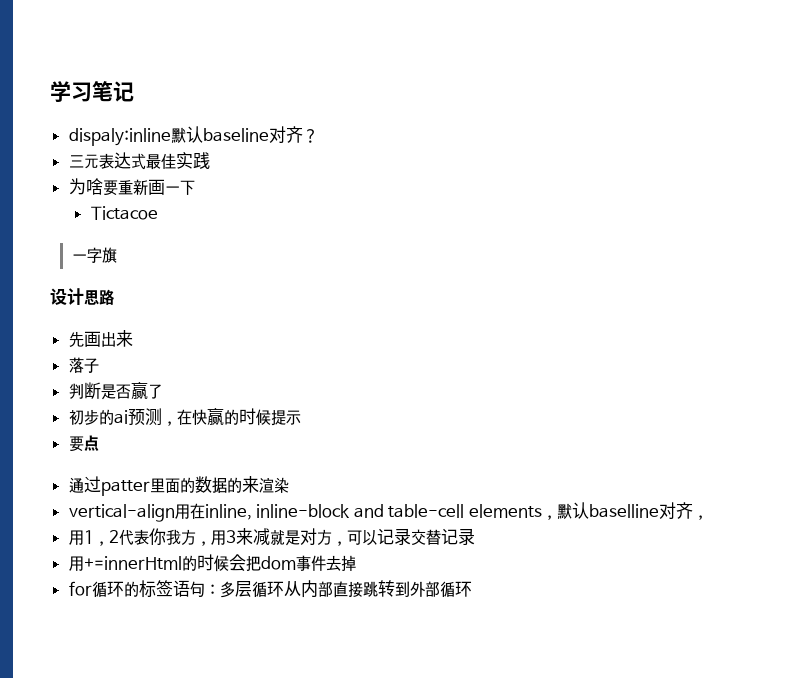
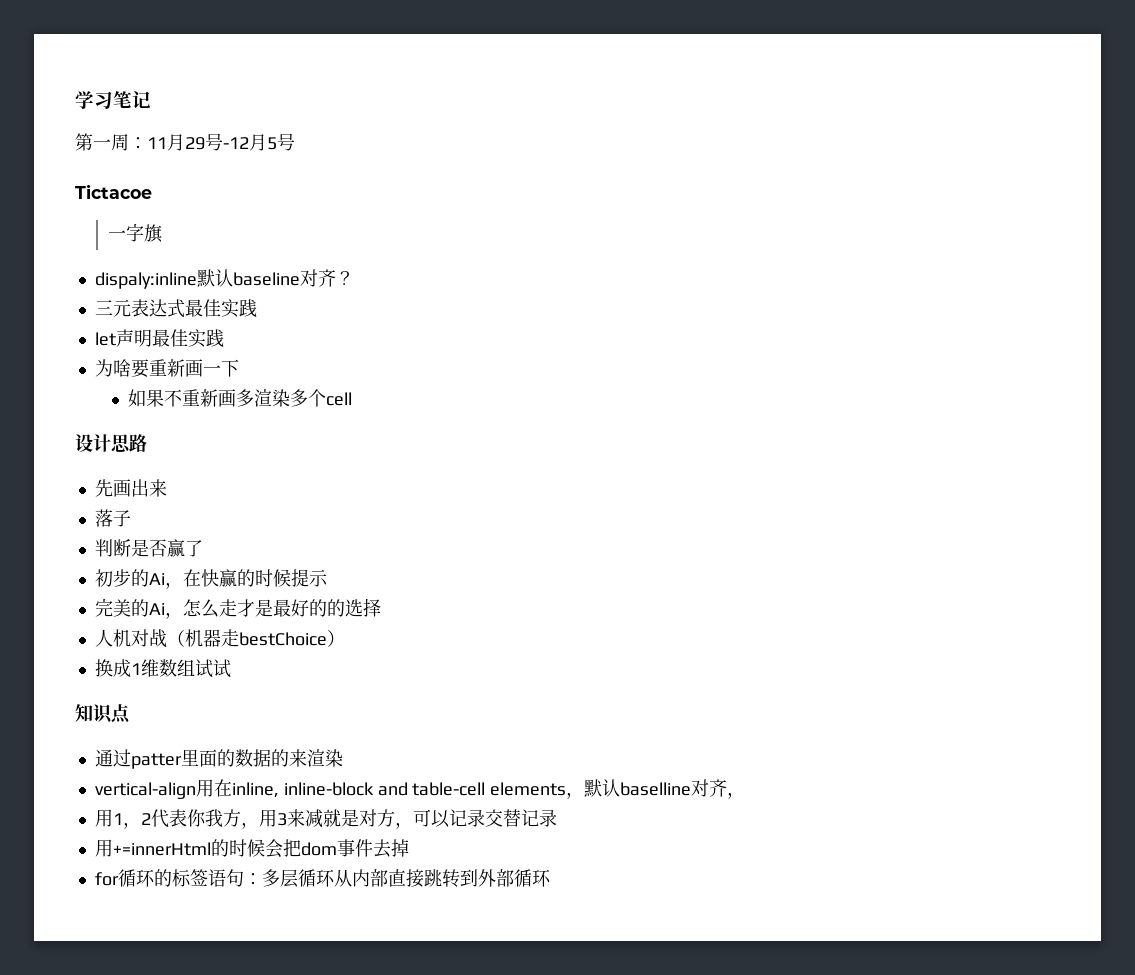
(134, 91) none -> [75,133,295,151] [75,184,152,199] [108,223,163,243] // 第一周：11月29号-12月5号 // Tictacoe // 一字旗
(210, 160) none -> [94,329,224,348] // let声明最佳实践
[90,206,158,220] [71,247,117,263] Tictacoe // 一字旗 -> [128,389,353,407] 如果不重新画多渲染多个cell
[113,408,162,426] ai预测 -> [148,573,165,585] Ai
[68,436,84,452] 要 -> [94,598,381,619] [94,629,345,648] [94,659,231,678] [75,704,113,724] 完美的Ai，怎么走才是最好的的选择 // 人机对战（机器走bestChoice） // 换成1维数组试试 // 知识

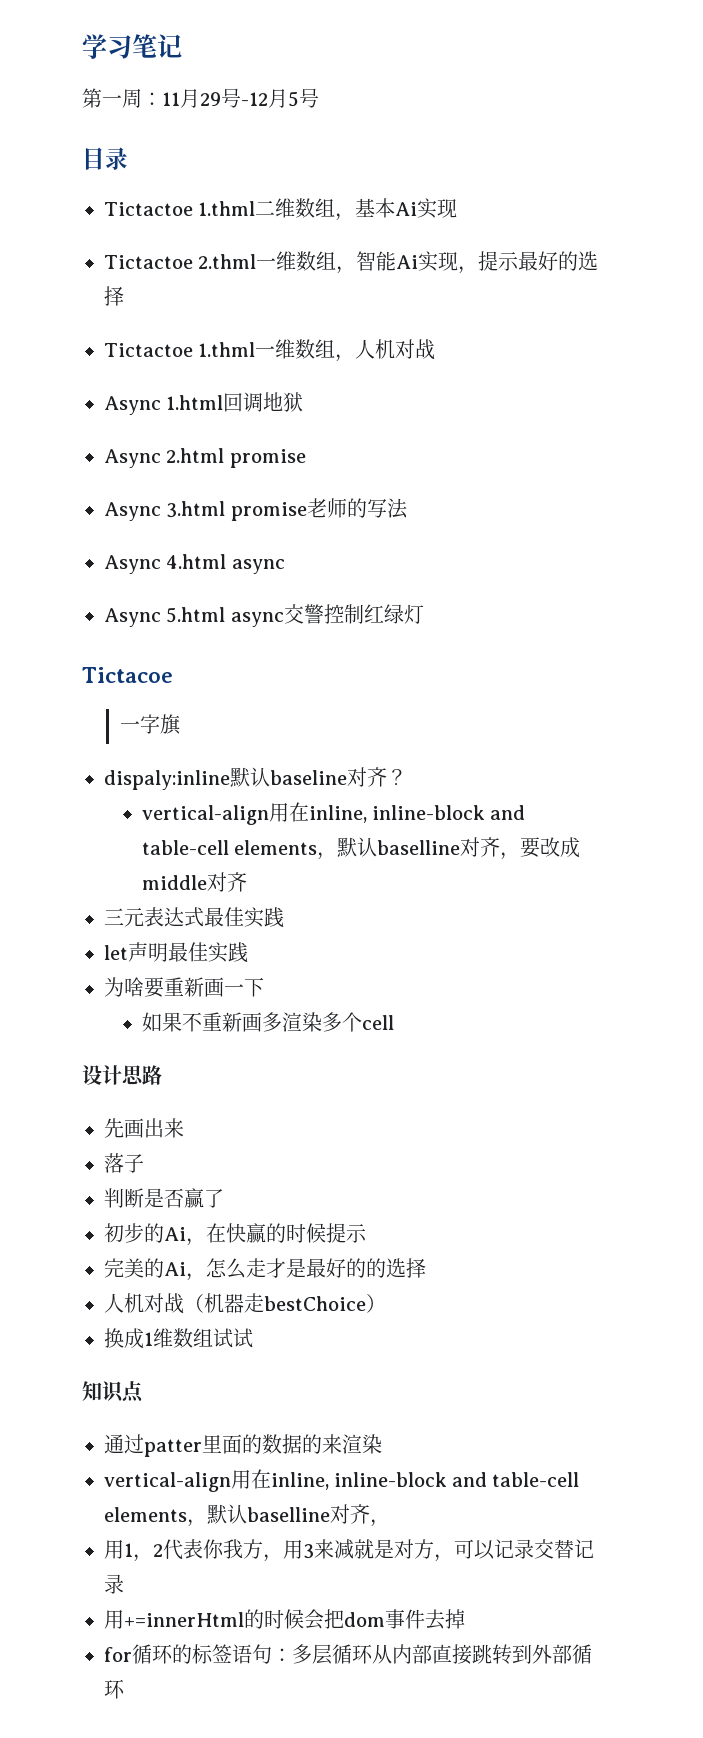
(295, 142) none -> [82,147,128,170] [104,198,458,221] [104,251,599,274] [104,286,124,306] [104,339,436,362] [104,392,304,415] [104,448,306,468] [104,498,408,521] [104,554,285,574] [104,604,424,627] // 目录 // Tictactoe 1.thml二维数组，基本Ai实现 // Tictactoe 2.thml一维数组，智能Ai实现，提示最好的选择 // Tictactoe 1.thml一维数组，人机对战 // Async 1.html回调地狱 // Async 2.html promise // Async 3.html promise老师的写法 // Async 4.html async // Async 5.html async交警控制红绿灯
(354, 278) none -> [141,802,525,825] [141,837,581,860] [141,872,247,892] // vertical-align用在inline, inline-block and table-cell elements，默认baselline对齐，要改成middle对齐

